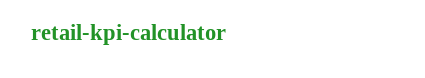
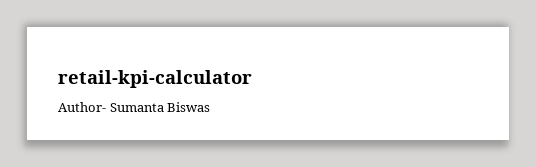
(226, 34) none -> [58,102,211,112] // Author- Sumanta Biswas

